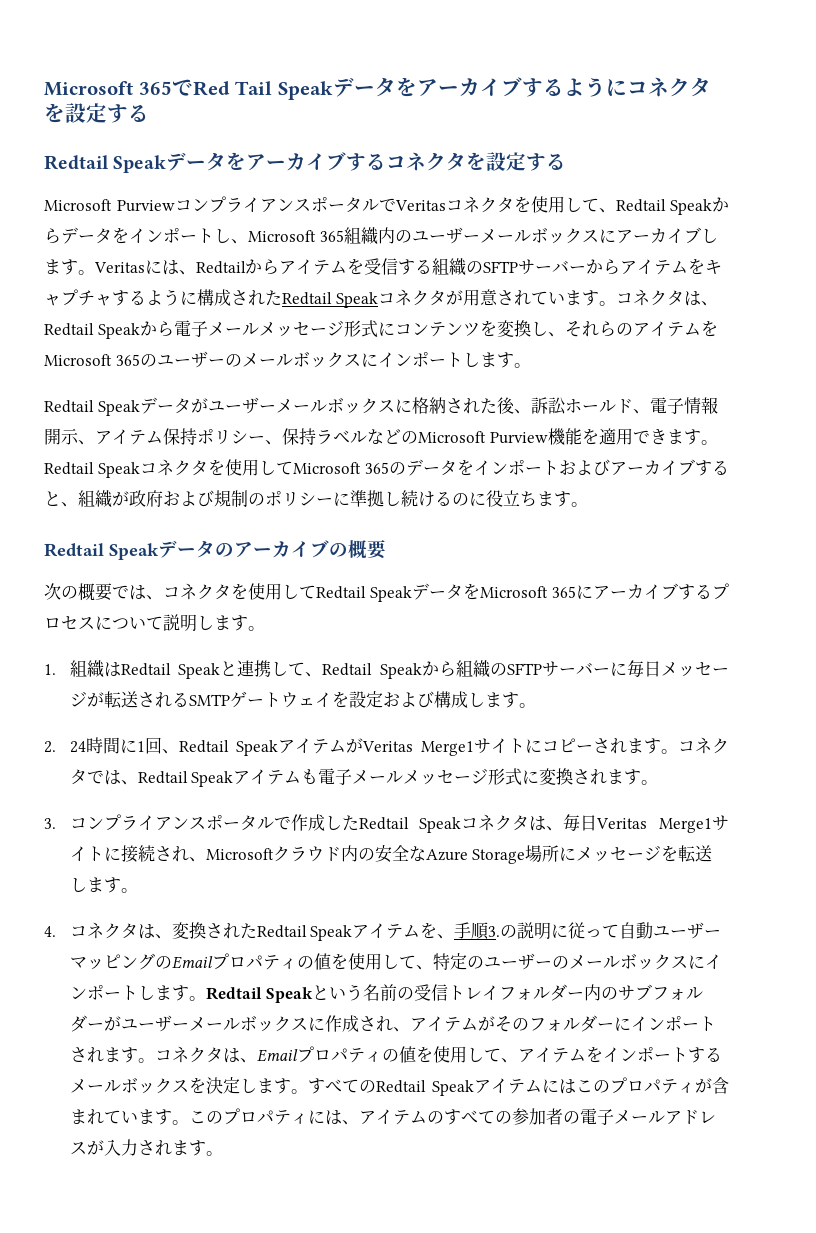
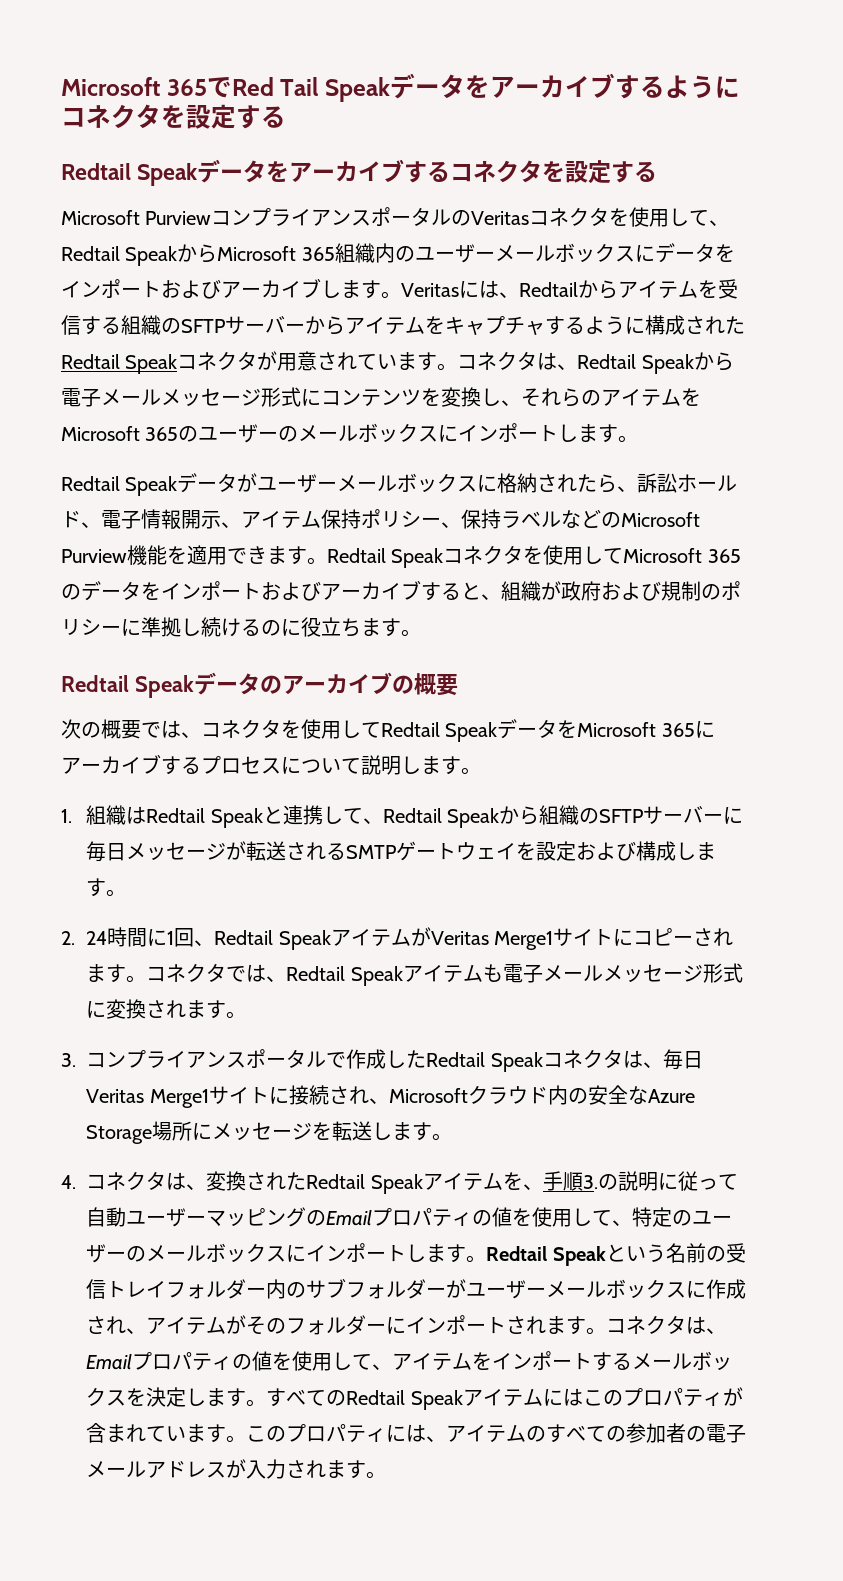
[378,198,396,212] で -> [451,210,472,226] の
[61,227,248,244] データをインポートし、 -> (218, 253) none
(616, 236) none -> [654,243,735,263] [61,279,221,299] データをインポートおよび
[496,397,515,414] 後 -> [597,474,618,493] ら

